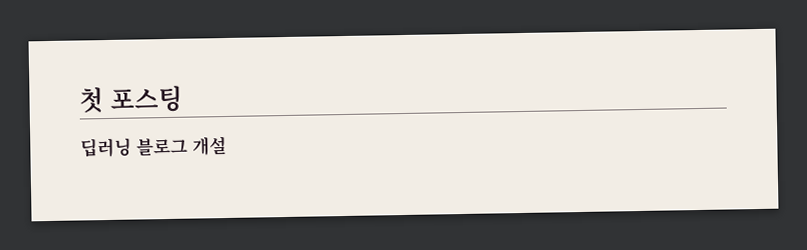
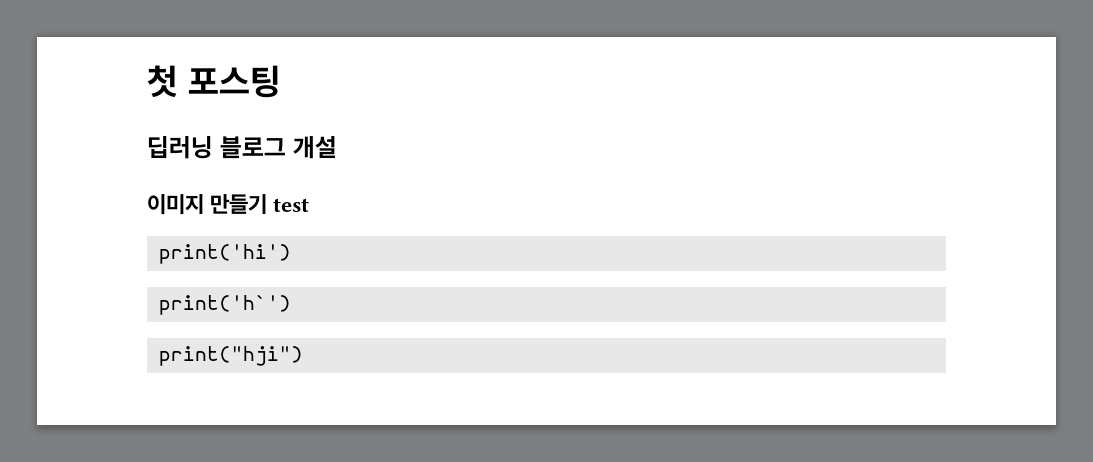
(227, 146) none -> [147,194,310,215] [159,244,291,264] [159,295,291,315] [159,346,303,366] // 이미지 만들기 test // print('hi') // print('h`') // print("hji")

